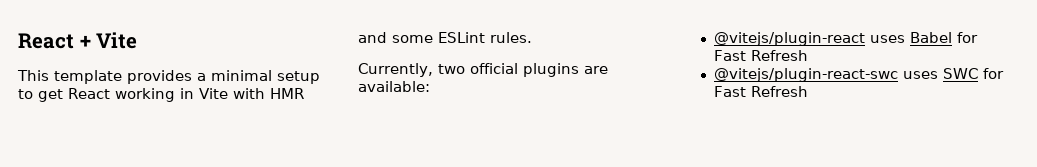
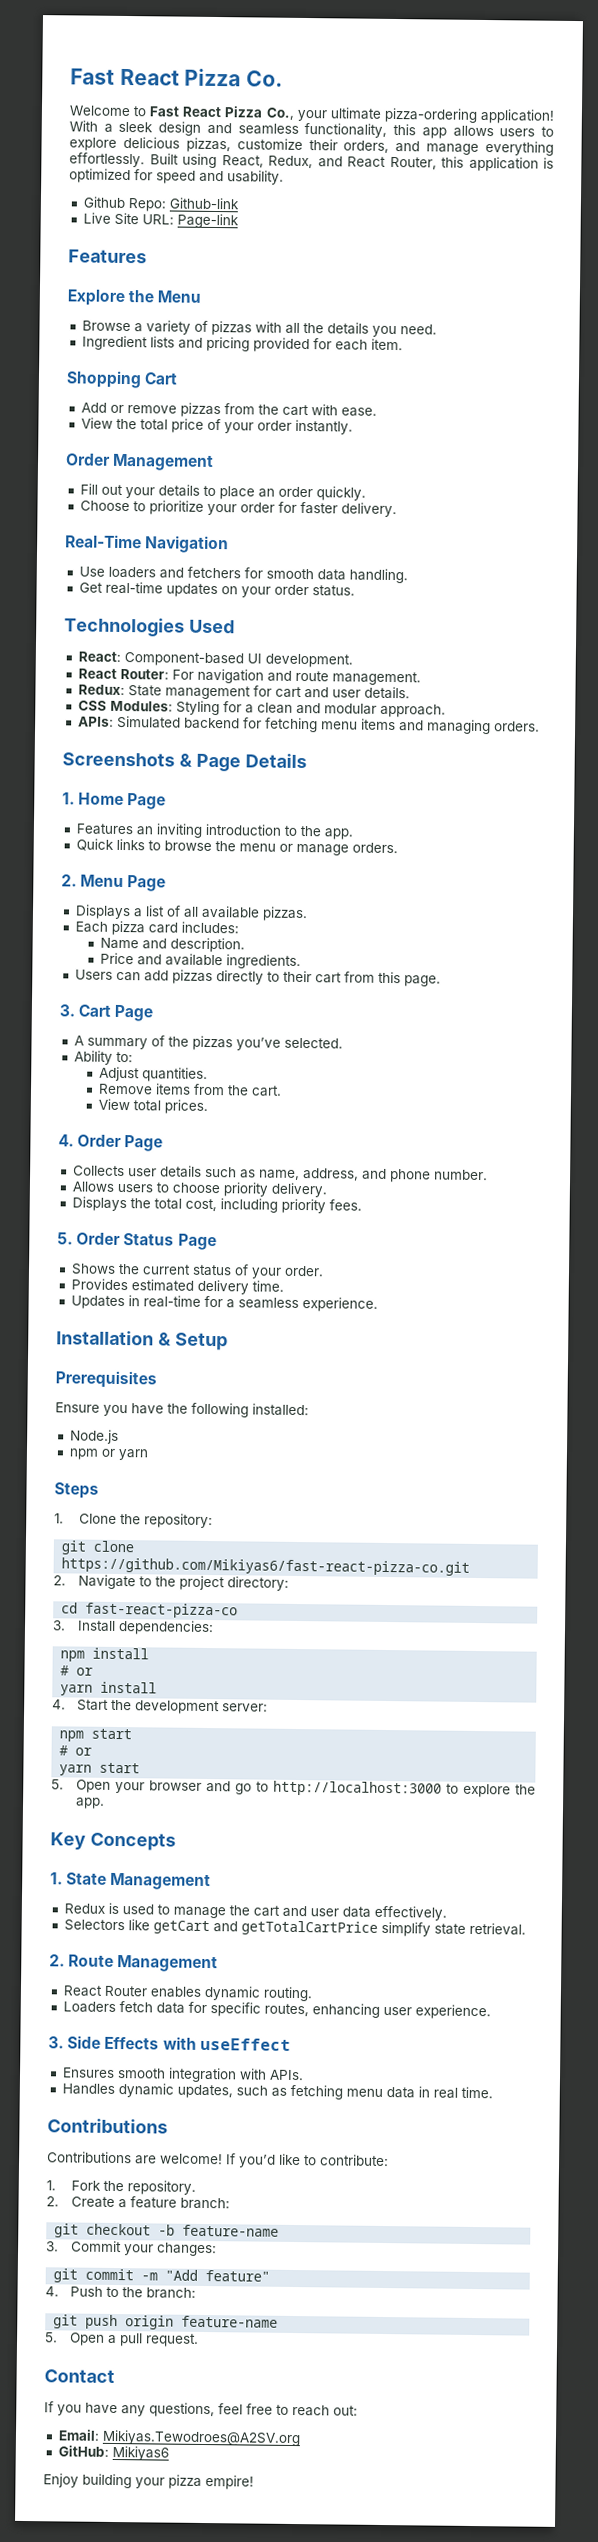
[18,32,138,49] [17,70,320,84] [18,88,304,102] [358,32,532,43] [358,63,608,77] [358,81,430,92] [713,32,978,46] [713,50,808,61] [713,68,1004,82] [713,86,808,97] React + Vite // This template provides a minimal setup to get React working in Vite with HMR and some ESLint rules. // Currently, two official plugins are available: // @vitejs/plugin-react uses Babel for Fast Refresh // @vitejs/plugin-react-swc uses SWC for Fast Refresh -> [70,68,284,87] [69,105,554,124] [69,120,555,139] [69,136,554,156] [69,152,554,172] [69,168,284,185] [82,196,239,212] [82,212,239,229] [68,249,147,264] [67,289,202,306] [81,320,437,338] [81,335,403,353] [66,370,179,389] [80,402,377,418] [80,417,353,435] [65,453,215,471] [79,483,366,501] [79,500,397,518] [65,534,230,554] [78,566,408,584] [78,581,355,598] [64,617,235,637] [77,651,353,668] [77,668,421,686] [77,684,410,700] [77,700,446,718] [77,715,540,735] [62,752,307,772] [62,792,167,810] [75,823,353,840] [75,838,398,856] [61,874,167,892] [74,904,308,922] [74,920,239,936] [99,937,245,953] [99,952,301,969] [74,969,441,987] [59,1004,154,1022] [73,1035,343,1051] [73,1050,133,1065] [98,1066,208,1082] [97,1083,282,1097] [97,1098,208,1114] [58,1134,164,1152] [72,1165,488,1183] [71,1181,327,1198] [71,1196,362,1214] [57,1232,217,1251] [70,1263,324,1279] [70,1278,284,1295] [70,1295,378,1312] [56,1330,228,1351] [55,1370,157,1389] [55,1402,309,1418] [69,1429,119,1444] [68,1448,148,1461] [54,1482,99,1499] [54,1513,214,1529] [61,1540,135,1555] [61,1557,471,1576] [53,1574,290,1591] [61,1602,239,1619] [52,1620,215,1636] [60,1647,150,1662] [60,1665,94,1676] [60,1681,158,1696] [52,1699,269,1715] [59,1728,133,1742] [59,1745,93,1756] [59,1762,141,1776] [51,1779,536,1798] [75,1797,106,1809] [50,1832,176,1851] [50,1872,212,1891] [63,1902,447,1921] [63,1919,526,1937] [49,1954,219,1973] [62,1985,313,2002] [62,2001,491,2020] [48,2035,291,2051] [61,2067,304,2083] [61,2083,493,2100] [47,2118,168,2134] [47,2151,389,2168] [46,2180,197,2195] [46,2196,231,2210] [54,2223,280,2238] [46,2240,218,2257] [53,2268,271,2283] [45,2286,197,2299] [53,2314,279,2330] [45,2332,200,2347] [44,2369,115,2384] [44,2401,358,2418] [57,2429,301,2447] [57,2445,169,2461] [43,2473,254,2490] Fast React Pizza Co. // Welcome to Fast React Pizza Co., your ultimate pizza-ordering application! With a sleek design and seamless functionality, this app allows users to explore delicious pizzas, customize their orders, and manage everything effortlessly. Built using React, Redux, and React Router, this application is optimized for speed and usability. // Github Repo: Github-link // Live Site URL: Page-link // Features // Explore the Menu // Browse a variety of pizzas with all the details you need. // Ingredient lists and pricing provided for each item. // Shopping Cart // Add or remove pizzas from the cart with ease. // View the total price of your order instantly. // Order Management // Fill out your details to place an order quickly. // Choose to prioritize your order for faster delivery. // Real-Time Navigation // Use loaders and fetchers for smooth data handling. // Get real-time updates on your order status. // Technologies Used // React: Component-based UI development. // React Router: For navigation and route management. // Redux: State management for cart and user details. // CSS Modules: Styling for a clean and modular approach. // APIs: Simulated backend for fetching menu items and managing orders. // Screenshots & Page Details // 1. Home Page // Features an inviting introduction to the app. // Quick links to browse the menu or manage orders. // 2. Menu Page // Displays a list of all available pizzas. // Each pizza card includes: // Name and description. // Price and available ingredients. // Users can add pizzas directly to their cart from this page. // 3. Cart Page // A summary of the pizzas you’ve selected. // Ability to: // Adjust quantities. // Remove items from the cart. // View total prices. // 4. Order Page // Collects user details such as name, address, and phone number. // Allows users to choose priority delivery. // Displays the total cost, including priority fees. // 5. Order Status Page // Shows the current status of your order. // Provides estimated delivery time. // Updates in real-time for a seamless experience. // Installation & Setup // Prerequisites // Ensure you have the following installed: // Node.js // npm or yarn // Steps // 1. Clone the repository: // git clone https://github.com/Mikiyas6/fast-react-pizza-co.git // 2. Navigate to the project directory: // cd fast-react-pizza-co // 3. Install dependencies: // npm install // # or // yarn install // 4. Start the development server: // npm start // # or // yarn start // 5. Open your browser and go to http://localhost:3000 to explore the app. // Key Concepts // 1. State Management // Redux is used to manage the cart and user data effectively. // Selectors like getCart and getTotalCartPrice simplify state retrieval. // 2. Route Management // React Router enables dynamic routing. // Loaders fetch data for specific routes, enhancing user experience. // 3. Side Effects with useEffect // Ensures smooth integration with APIs. // Handles dynamic updates, such as fetching menu data in real time. // Contributions // Contributions are welcome! If you’d like to contribute: // 1. Fork the repository. // 2. Create a feature branch: // git checkout -b feature-name // 3. Commit your changes: // git commit -m "Add feature" // 4. Push to the branch: // git push origin feature-name // 5. Open a pull request. // Contact // If you have any questions, feel free to reach out: // Email: Mikiyas.Tewodroes@A2SV.org // GitHub: Mikiyas6 // Enjoy building your pizza empire!

